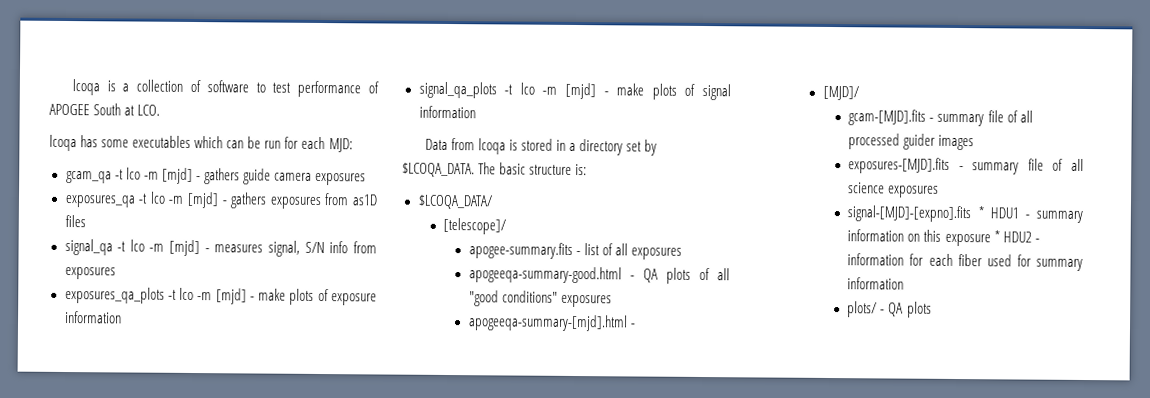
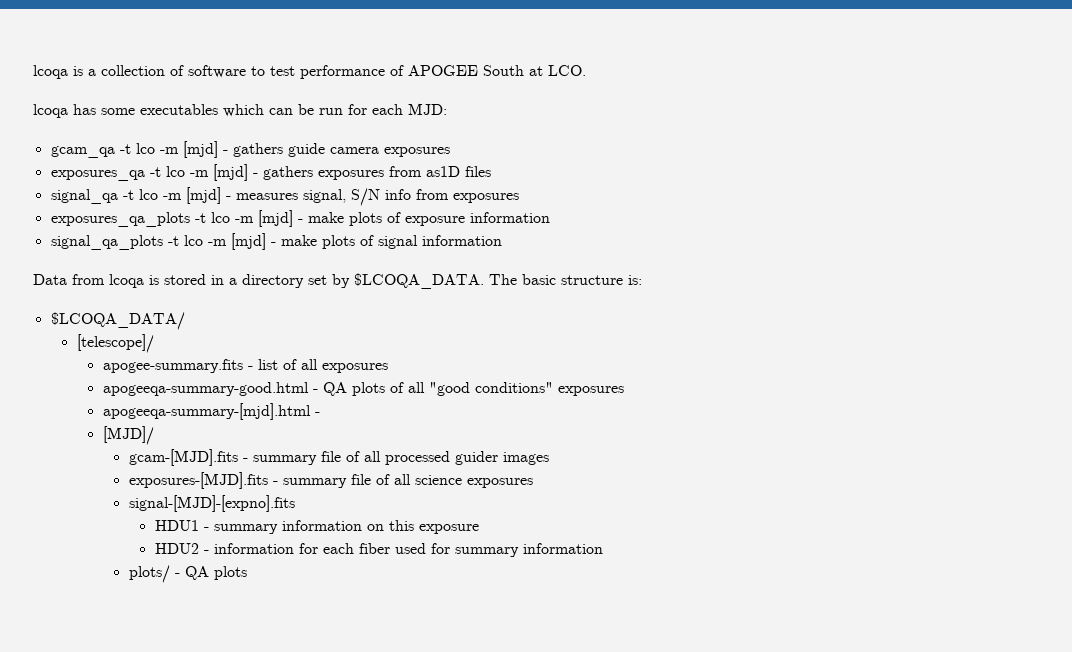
[977,206,984,219] * -> (295, 503) //
[993,230,1000,243] * -> (479, 529) //

